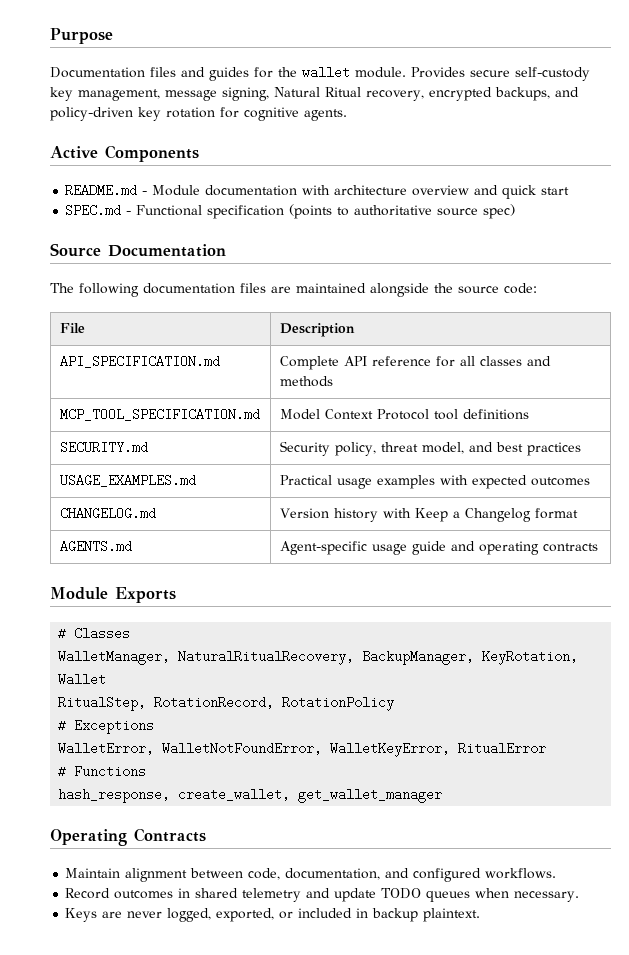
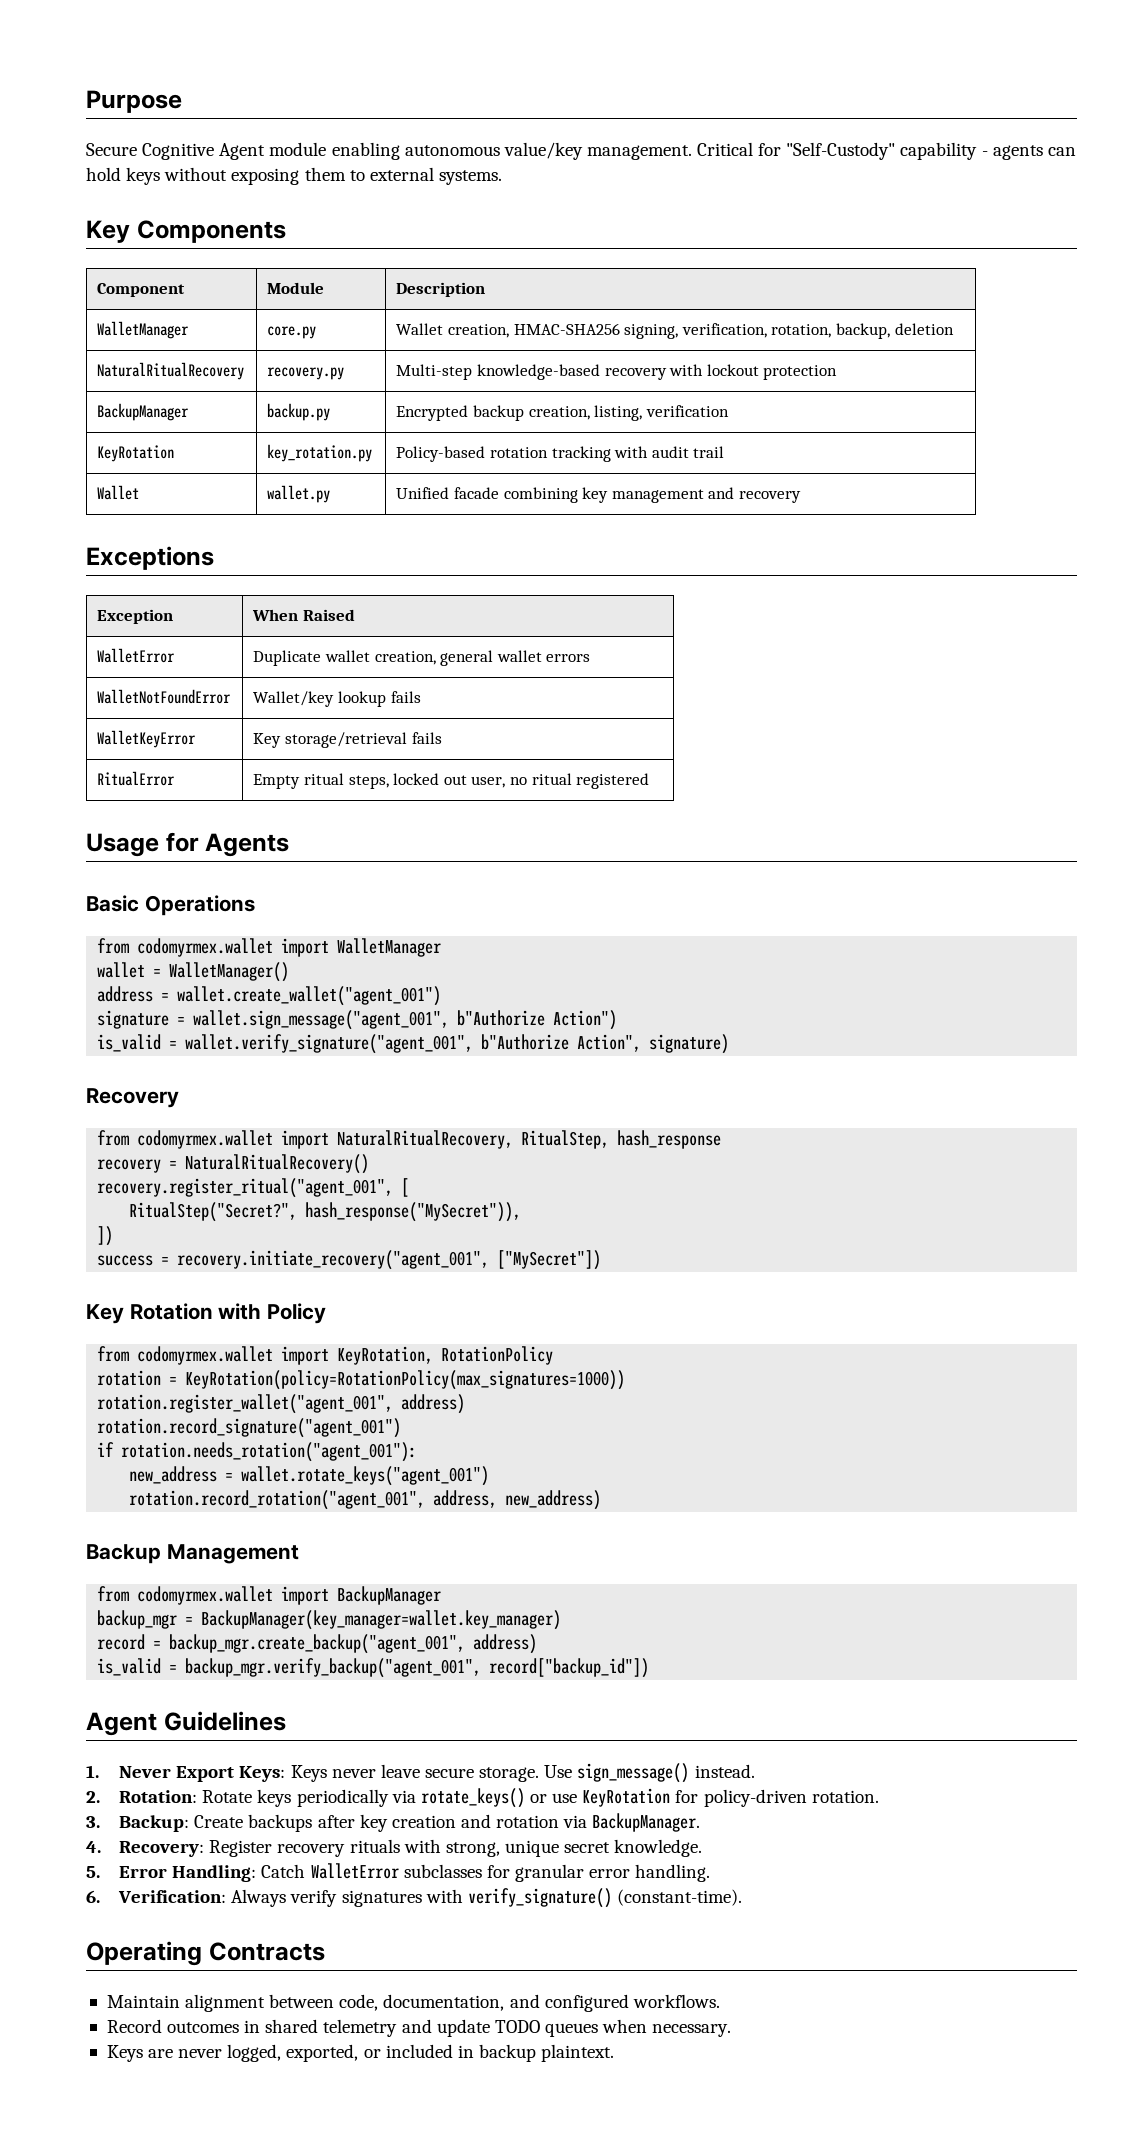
[50,66,590,81] [50,87,579,101] [50,107,347,121] [50,146,98,159] Documentation files and guides for the wallet module. Provides secure self-custody key management, message signing, Natural Ritual recovery, encrypted backups, and policy-driven key rotation for cognitive agents. // Active -> [86,142,1076,160] [86,167,502,185] [86,220,130,243] Secure Cognitive Agent module enabling autonomous value/key management. Critical for "Self-Custody" capability - agents can hold keys without exposing them to external systems. // Key
[65,184,570,199] [65,204,516,219] [50,243,226,257] [50,283,537,297] [59,323,85,333] [279,323,355,337] [59,355,220,368] [279,356,551,370] [279,376,333,387] [59,408,260,421] [279,409,529,420] [59,441,148,454] [279,441,581,456] [59,474,196,487] [279,475,590,489] [59,507,156,520] [279,508,578,522] [59,540,132,553] [279,541,598,555] [50,587,176,603] [58,627,131,640] [58,650,579,665] [58,673,107,686] [58,696,395,711] [58,719,155,734] [58,742,547,757] [58,765,147,778] [58,788,443,803] // README.md - Module documentation with architecture overview and quick start // SPEC.md - Functional specification (points to authoritative source spec) // Source Documentation // The following documentation files are maintained alongside the source code: // File | Description // API_SPECIFICATION.md | Complete API reference for all classes and methods // MCP_TOOL_SPECIFICATION.md | Model Context Protocol tool definitions // SECURITY.md | Security policy, threat model, and best practices // USAGE_EXAMPLES.md | Practical usage examples with expected outcomes // CHANGELOG.md | Version history with Keep a Changelog format // AGENTS.md | Agent-specific usage guide and operating contracts // Module Exports // # Classes // WalletManager, NaturalRitualRecovery, BackupManager, KeyRotation, Wallet // RitualStep, RotationRecord, RotationPolicy // # Exceptions // WalletError, WalletNotFoundError, WalletKeyError, RitualError // # Functions // hash_response, create_wallet, get_wallet_manager -> [97,283,186,297] [267,282,325,294] [396,282,486,297] [97,321,190,339] [267,326,317,339] [396,323,954,339] [97,362,245,380] [267,367,345,380] [396,364,838,380] [97,403,190,421] [267,403,331,421] [396,405,729,421] [97,445,175,462] [267,444,373,462] [396,446,725,462] [97,485,140,500] [267,485,331,503] [396,487,801,503] [86,546,214,570] [97,609,174,624] [252,609,356,621] [97,648,176,663] [253,650,591,666] [97,689,232,704] [253,691,421,707] [97,730,197,748] [253,732,442,748] [97,771,176,786] [253,773,650,789] [86,832,290,857] [86,895,255,916] [97,938,442,957] [97,962,290,982] [97,986,442,1006] [97,1010,618,1030] [97,1034,730,1054] [86,1088,179,1108] [97,1130,722,1149] [97,1154,370,1174] [97,1178,410,1198] [129,1202,522,1222] [97,1226,114,1246] [97,1250,602,1270] [86,1303,327,1324] [97,1346,554,1365] [97,1370,626,1390] [97,1394,466,1414] [97,1418,402,1438] [97,1442,418,1462] [129,1466,490,1486] [129,1490,602,1510] [86,1544,299,1564] [97,1586,442,1605] [97,1610,562,1630] [97,1634,538,1654] [97,1658,650,1678] [86,1711,286,1736] [86,1763,755,1783] [86,1788,879,1808] [86,1813,701,1832] [86,1839,703,1857] [86,1863,711,1882] [86,1888,742,1908] // Component | Module | Description // WalletManager | core.py | Wallet creation, HMAC-SHA256 signing, verification, rotation, backup, deletion // NaturalRitualRecovery | recovery.py | Multi-step knowledge-based recovery with lockout protection // BackupManager | backup.py | Encrypted backup creation, listing, verification // KeyRotation | key_rotation.py | Policy-based rotation tracking with audit trail // Wallet | wallet.py | Unified facade combining key management and recovery // Exceptions // Exception | When Raised // WalletError | Duplicate wallet creation, general wallet errors // WalletNotFoundError | Wallet/key lookup fails // WalletKeyError | Key storage/retrieval fails // RitualError | Empty ritual steps, locked out user, no ritual registered // Usage for Agents // Basic Operations // from codomyrmex.wallet import WalletManager // wallet = WalletManager() // address = wallet.create_wallet("agent_001") // signature = wallet.sign_message("agent_001", b"Authorize Action") // is_valid = wallet.verify_signature("agent_001", b"Authorize Action", signature) // Recovery // from codomyrmex.wallet import NaturalRitualRecovery, RitualStep, hash_response // recovery = NaturalRitualRecovery() // recovery.register_ritual("agent_001", [ // RitualStep("Secret?", hash_response("MySecret")), // ]) // success = recovery.initiate_recovery("agent_001", ["MySecret"]) // Key Rotation with Policy // from codomyrmex.wallet import KeyRotation, RotationPolicy // rotation = KeyRotation(policy=RotationPolicy(max_signatures=1000)) // rotation.register_wallet("agent_001", address) // rotation.record_signature("agent_001") // if rotation.needs_rotation("agent_001"): // new_address = wallet.rotate_keys("agent_001") // rotation.record_rotation("agent_001", address, new_address) // Backup Management // from codomyrmex.wallet import BackupManager // backup_mgr = BackupManager(key_manager=wallet.key_manager) // record = backup_mgr.create_backup("agent_001", address) // is_valid = backup_mgr.verify_backup("agent_001", record["backup_id"]) // Agent Guidelines // 1. Never Export Keys: Keys never leave secure storage. Use sign_message() instead. // 2. Rotation: Rotate keys periodically via rotate_keys() or use KeyRotation for policy-driven rotation. // 3. Backup: Create backups after key creation and rotation via BackupManager. // 4. Recovery: Register recovery rituals with strong, unique secret knowledge. // 5. Error Handling: Catch WalletError subclasses for granular error handling. // 6. Verification: Always verify signatures with verify_signature() (constant-time).

